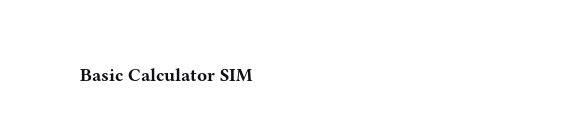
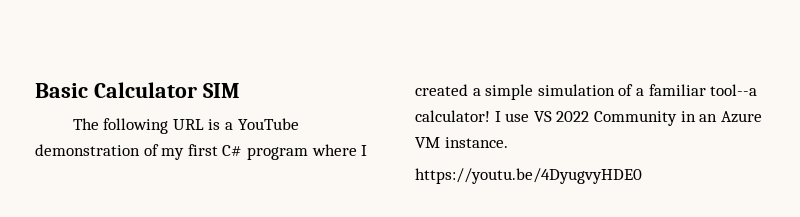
(253, 75) none -> [72,118,299,134] [35,144,368,160] [415,84,758,100] [415,110,762,126] [415,137,508,148] [415,168,642,184] // The following URL is a YouTube demonstration of my first C# program where I created a simple simulation of a familiar tool--a calculator! I use VS 2022 Community in an Azure VM instance. // https://youtu.be/4DyugvyHDE0

